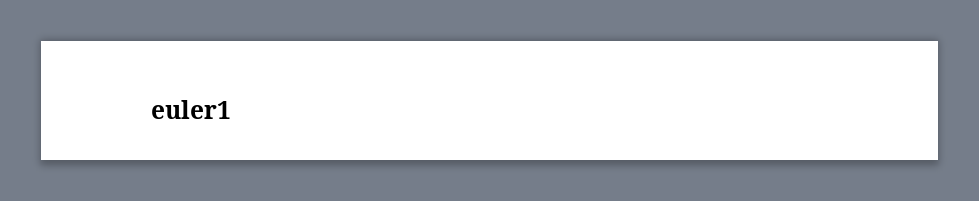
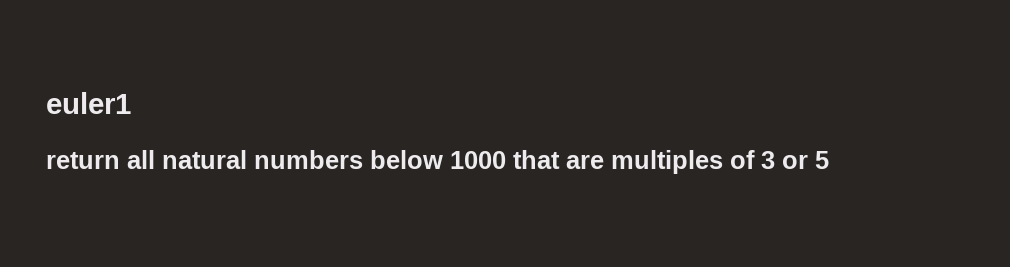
(231, 109) none -> [46,150,829,174] // return all natural numbers below 1000 that are multiples of 3 or 5

